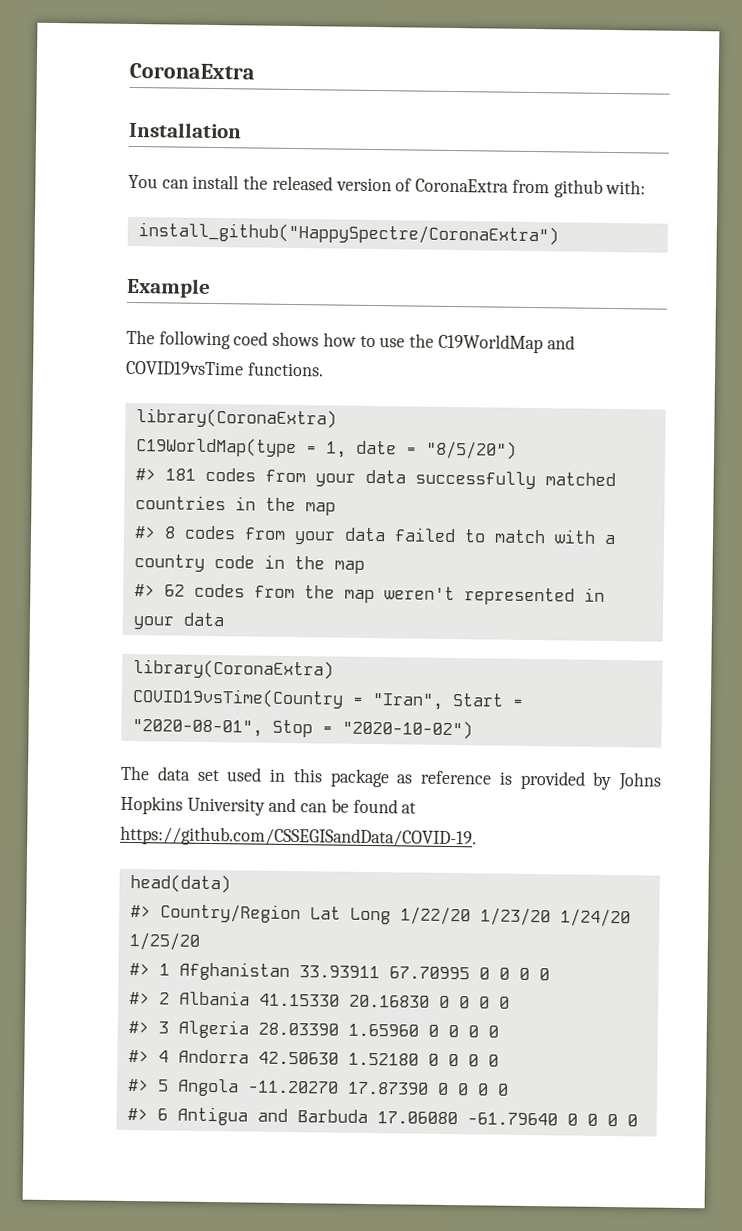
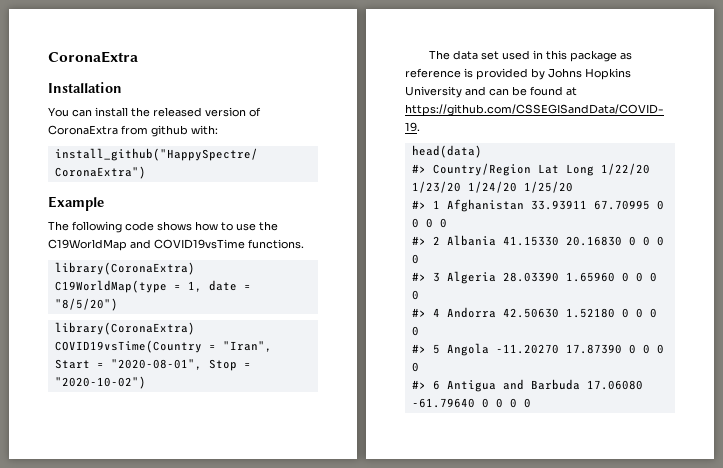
[233,331,269,346] coed -> [125,221,154,231] code
[134,467,616,490] [134,495,336,516] [133,525,616,545] [133,554,365,574] [133,583,605,606] [132,612,225,630] // #> 181 codes from your data successfully matched countries in the map // #> 8 codes from your data failed to match with a country code in the map // #> 62 codes from the map weren't represented in your data -> (118, 304) none

